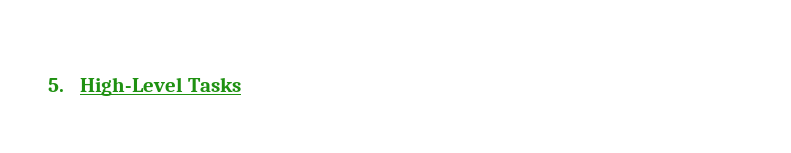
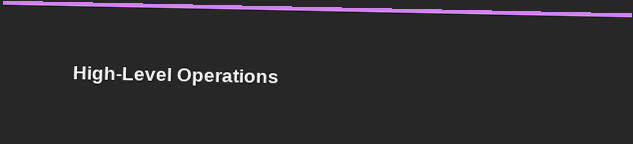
[48,77,242,96] 5. High-Level Tasks -> [72,66,281,88] High-Level Operations

